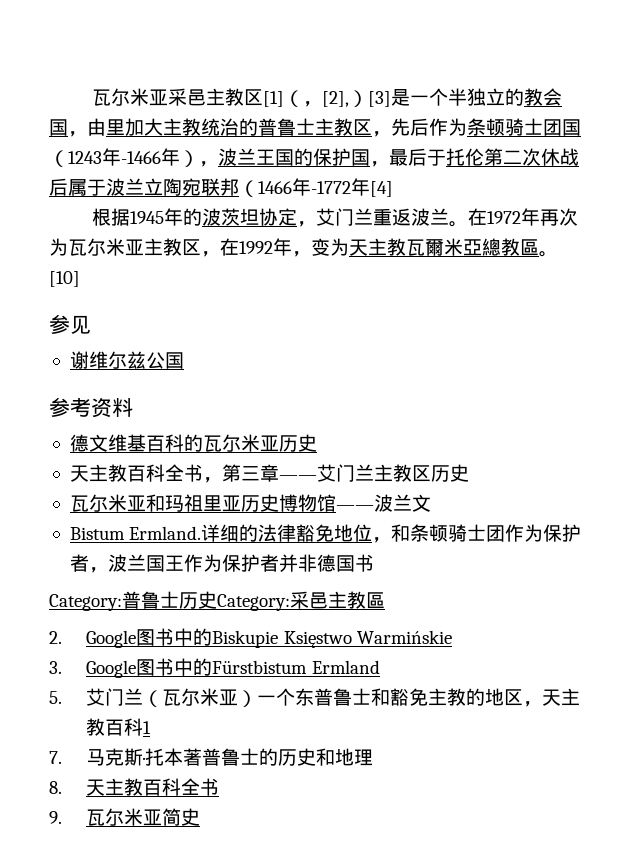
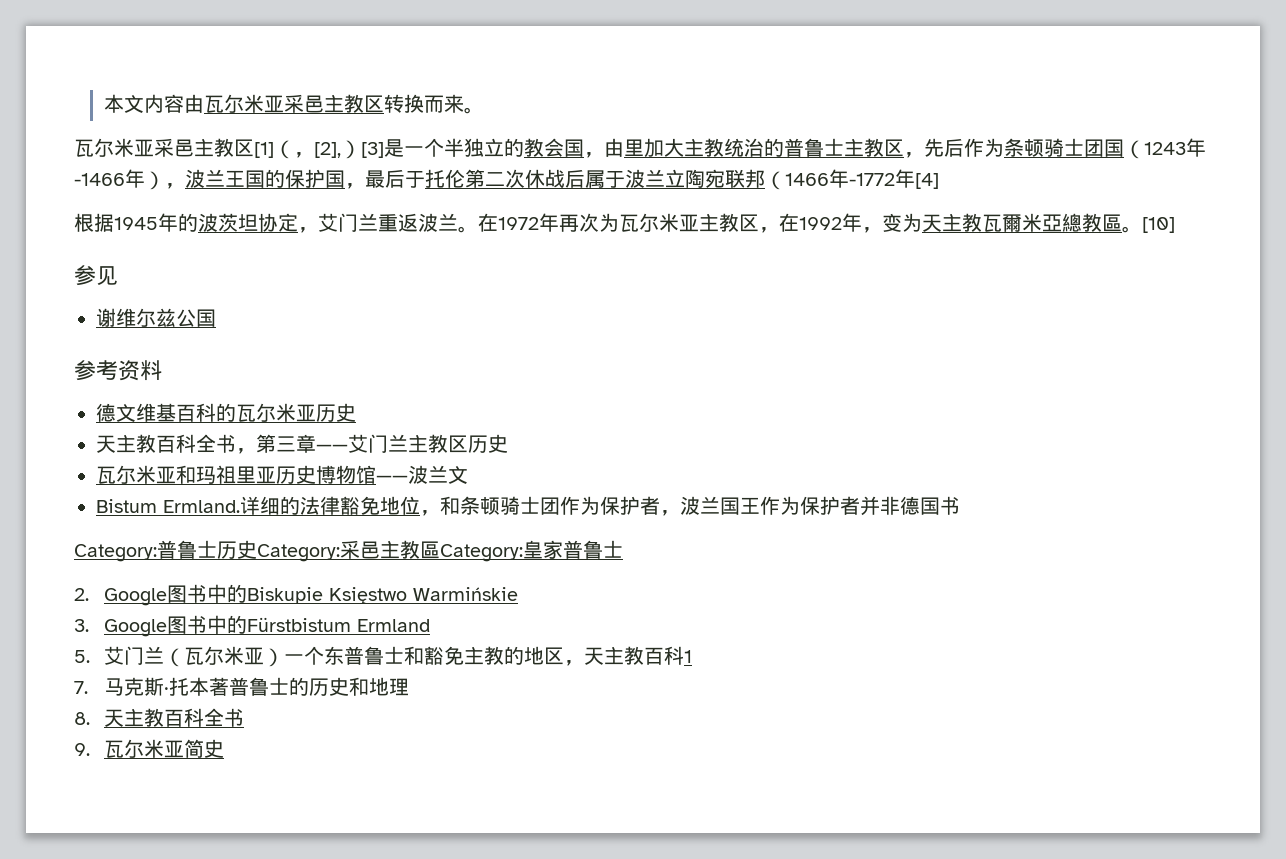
(92, 97) none -> [103,94,484,114] 本文内容由瓦尔米亚采邑主教区转换而来。 //
(385, 600) none -> [440,540,623,562] Category:皇家普鲁士

